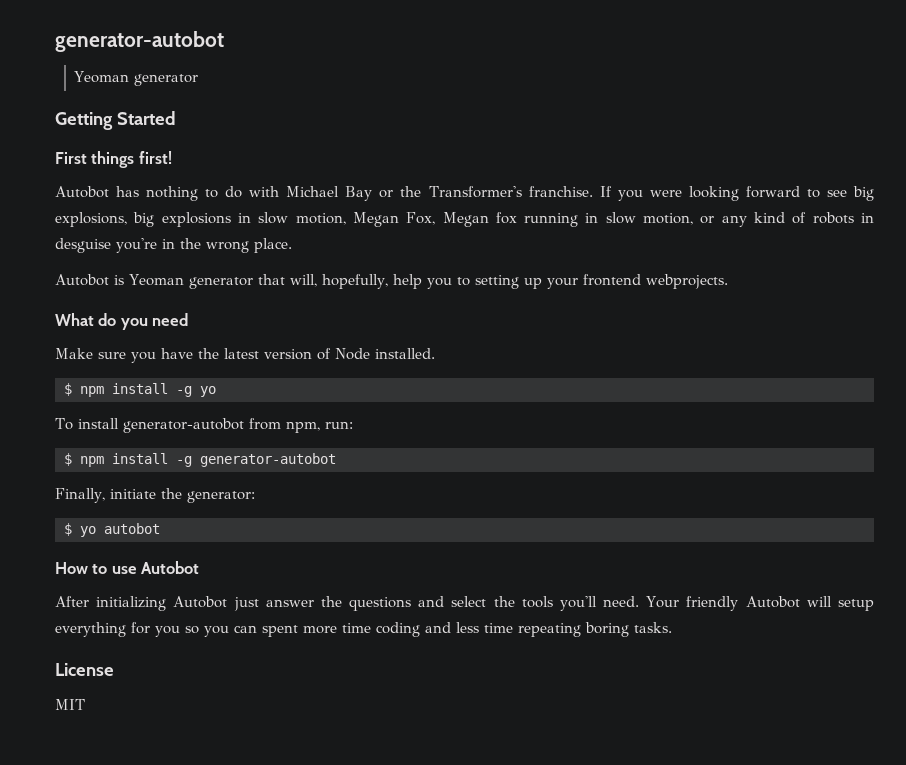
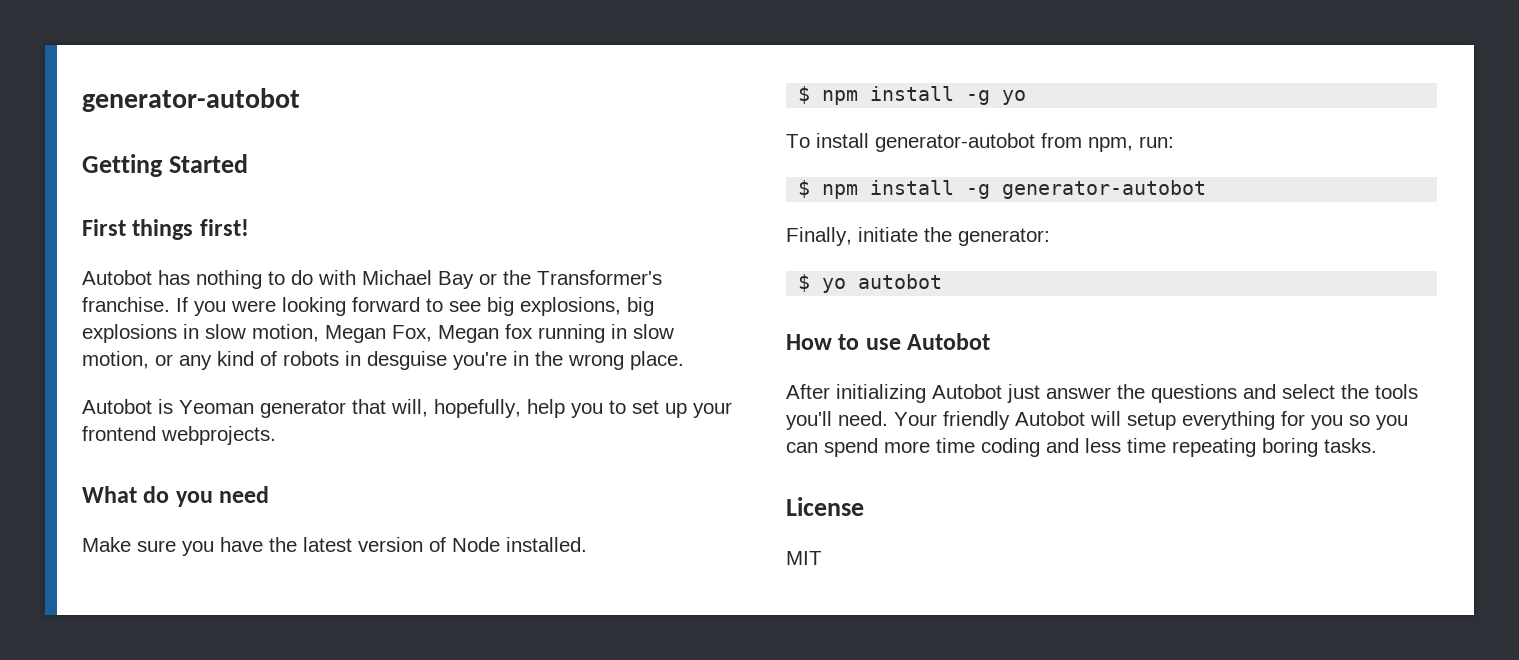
[55,31,224,52] [74,71,199,86] generator-autobot // Yeoman generator -> [82,88,300,112] generator-autobot
[474,275,519,289] setting -> [632,400,659,414] set
[262,625,298,637] spent -> [824,438,878,457] spend

